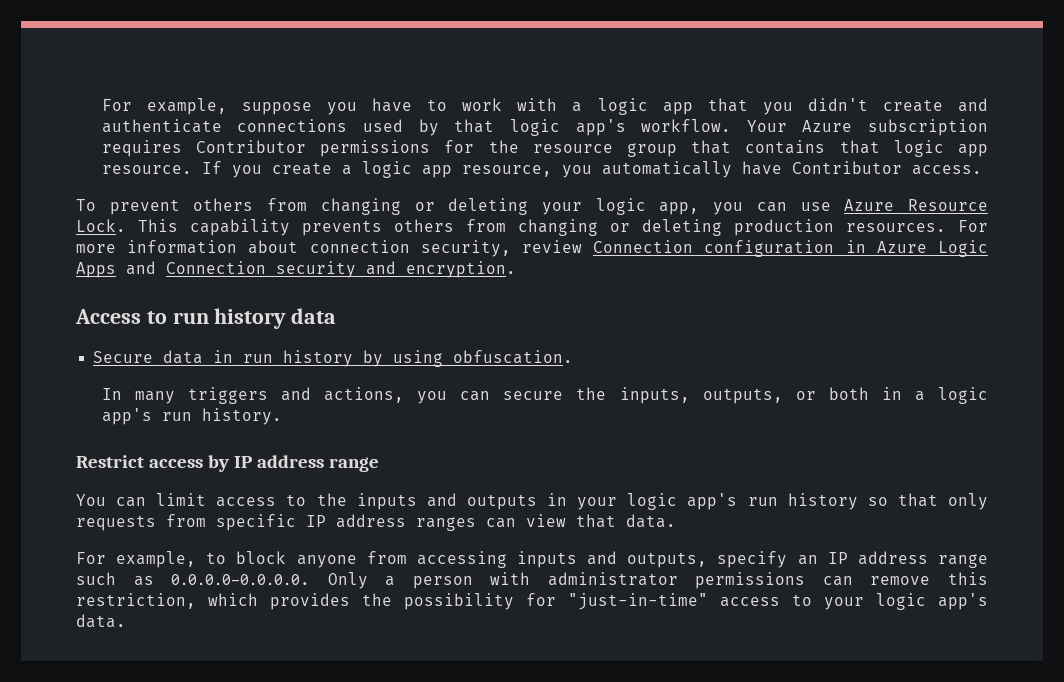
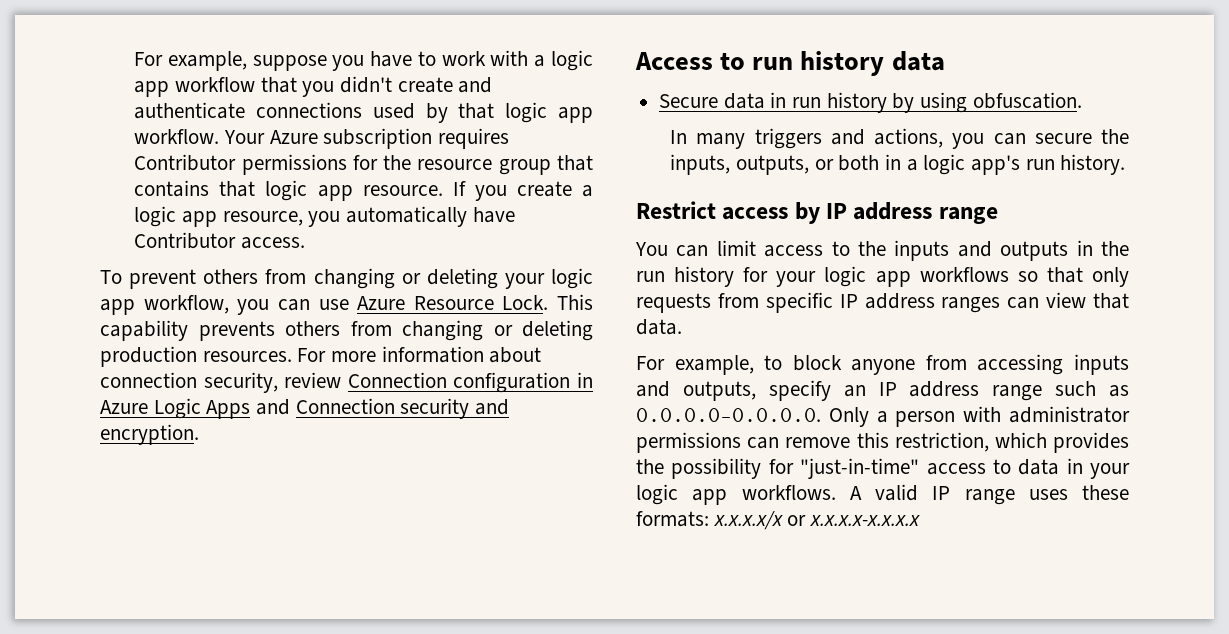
(693, 108) none -> [174,77,255,92] workflow
[575,119,626,136] app's -> [558,107,593,123] app
[659,202,700,215] app, -> [100,295,229,315] app workflow,
[577,493,858,510] your logic app's run history -> [1101,241,1129,256] [636,266,1009,287] the run history for your logic app workflows
[824,593,988,610] [76,614,126,628] your logic app's data. -> [1018,458,1130,479] [636,484,1129,505] [636,511,921,530] data in your logic app workflows. A valid IP range uses these formats: x.x.x.x/x or x.x.x.x-x.x.x.x

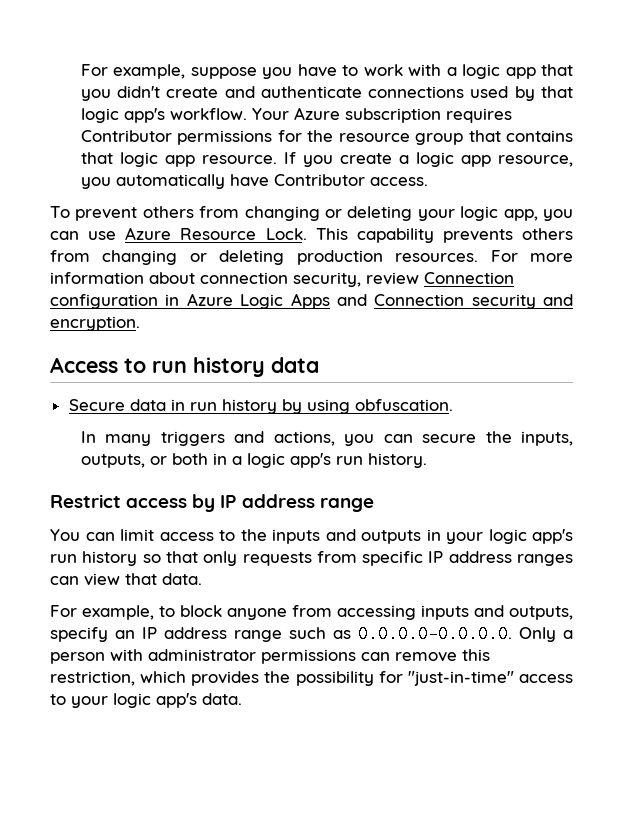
[174,77,255,92] workflow -> (536, 73) none
[558,107,593,123] app -> [123,108,165,123] app's
[100,295,229,315] app workflow, -> [503,209,538,221] app,
[1101,241,1129,256] [636,266,1009,287] the run history for your logic app workflows -> [446,529,573,544] [50,551,138,566] your logic app's run history
[1018,458,1130,479] [636,484,1129,505] [636,511,921,530] data in your logic app workflows. A valid IP range uses these formats: x.x.x.x/x or x.x.x.x-x.x.x.x -> [71,693,242,708] your logic app's data.

